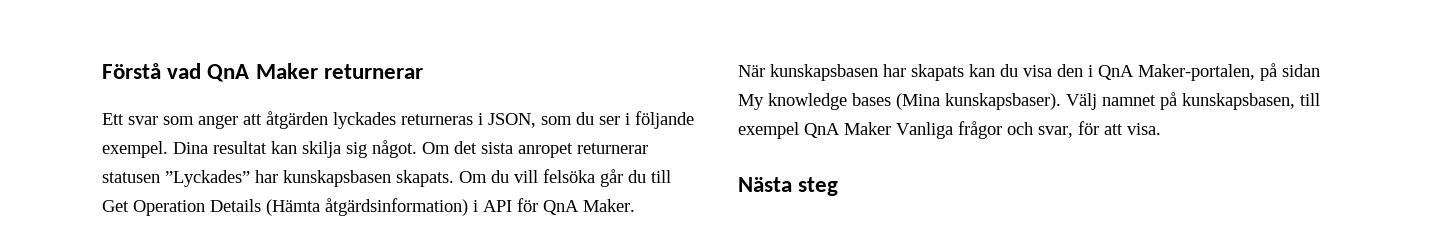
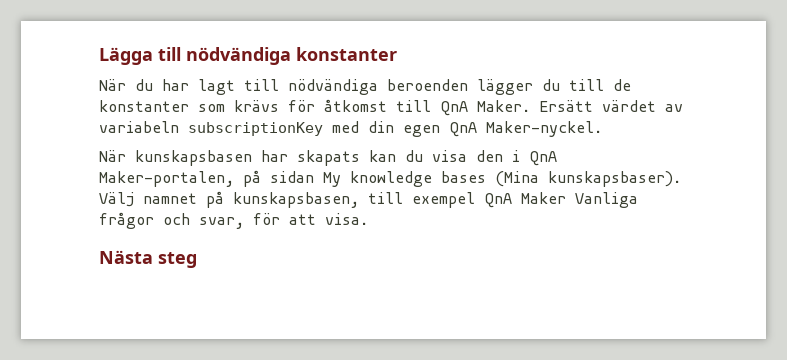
[102,63,423,82] [102,111,694,129] [102,140,648,158] [102,169,671,187] [102,198,635,216] Förstå vad QnA Maker returnerar // Ett svar som anger att åtgärden lyckades returneras i JSON, som du ser i följande exempel. Dina resultat kan skilja sig något. Om det sista anropet returnerar statusen ”Lyckades” har kunskapsbasen skapats. Om du vill felsöka går du till Get Operation Details (Hämta åtgärdsinformation) i API för QnA Maker. -> [99,47,397,65] [99,79,631,95] [99,99,683,116] [99,121,602,137] Lägga till nödvändiga konstanter // När du har lagt till nödvändiga beroenden lägger du till de konstanter som krävs för åtkomst till QnA Maker. Ersätt värdet av variabeln subscriptionKey med din egen QnA Maker-nyckel.

